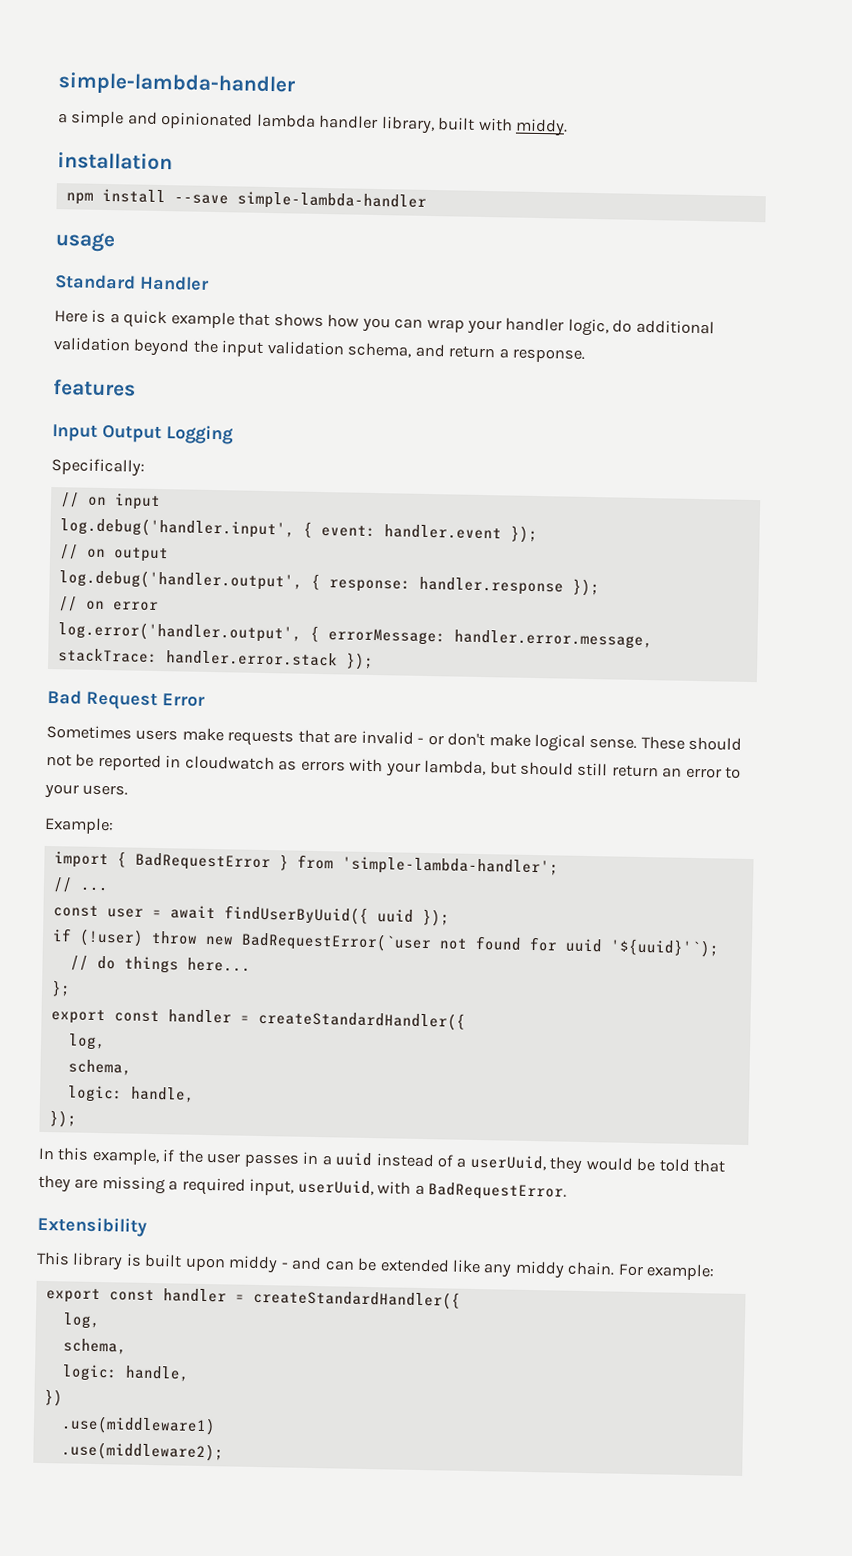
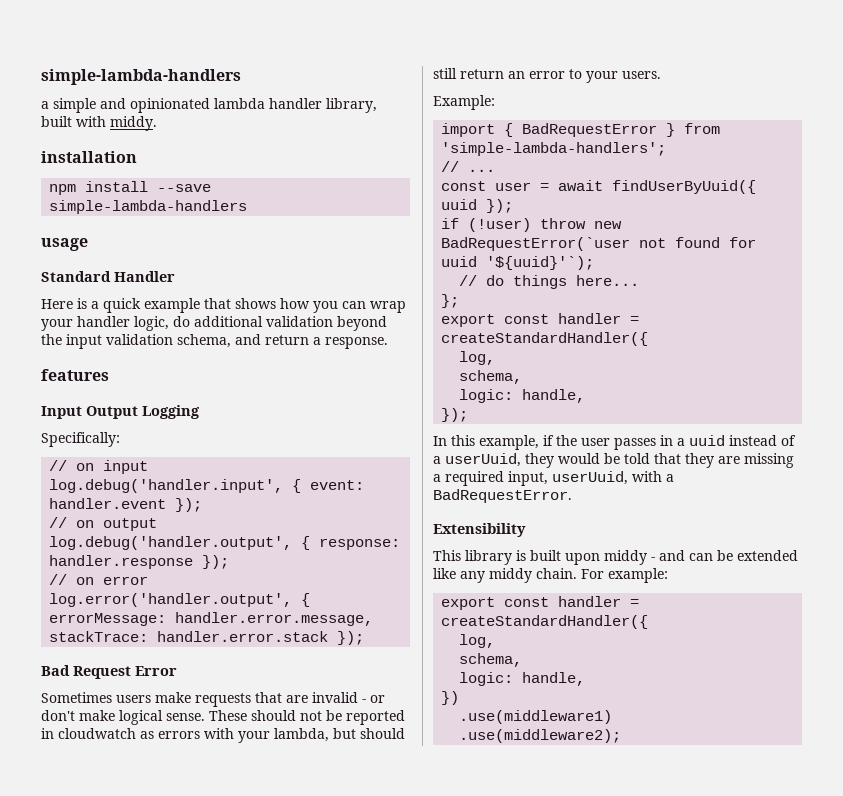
[58,72,296,97] simple-lambda-handler -> [41,69,241,85] simple-lambda-handlers
[236,191,427,211] simple-lambda-handler -> [49,200,248,214] simple-lambda-handlers
[341,856,559,877] 'simple-lambda-handler'; -> [441,142,667,156] 'simple-lambda-handlers';

